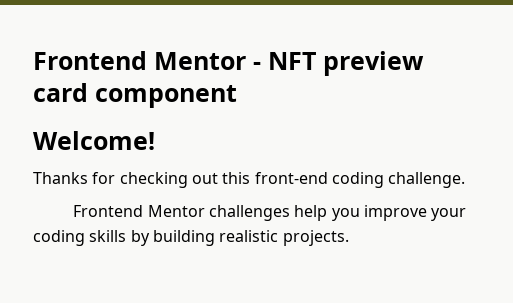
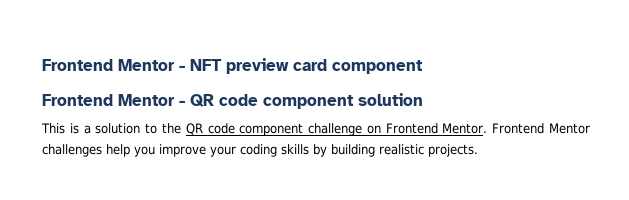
[33,131,155,150] [33,172,466,188] Welcome! // Thanks for checking out this front-end coding challenge. // -> [42,93,423,109] [41,123,488,136] Frontend Mentor - QR code component solution // This is a solution to the QR code component challenge on Frontend Mentor.

